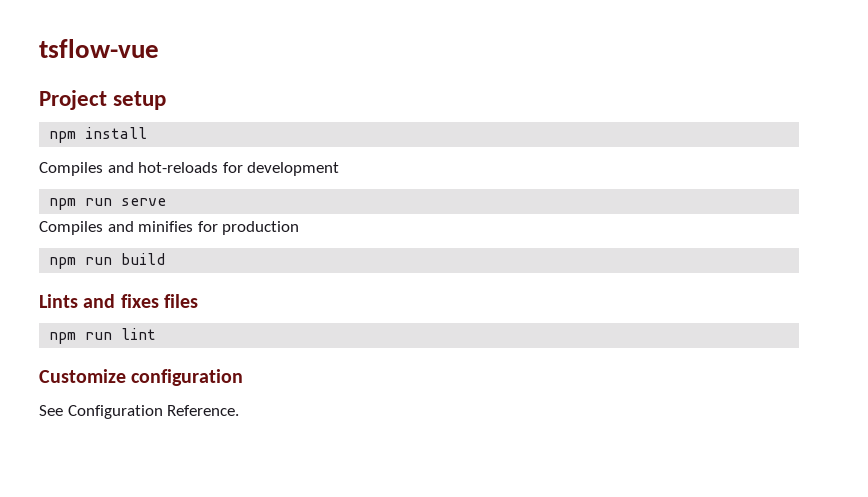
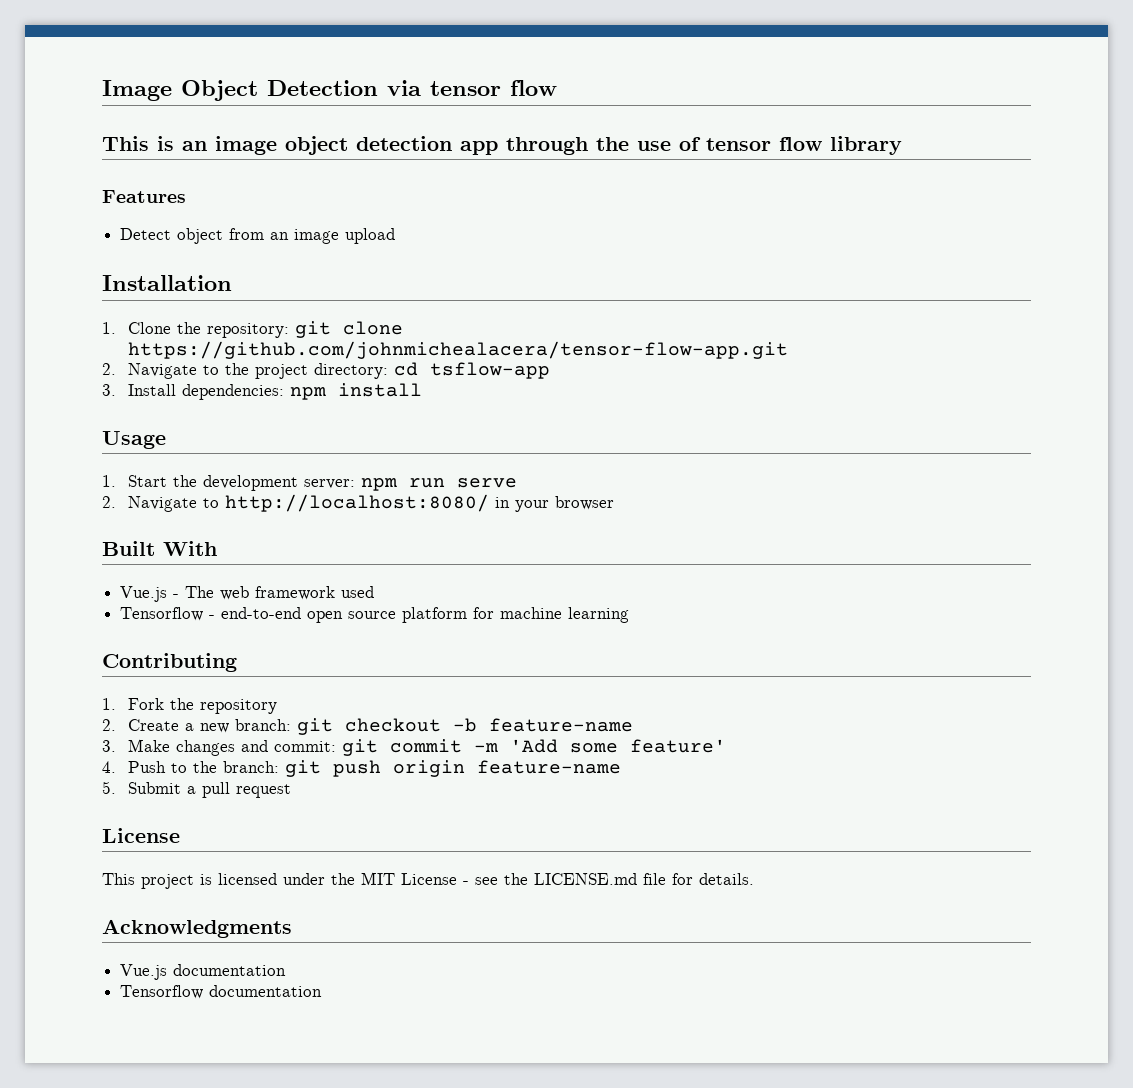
[39,39,159,58] [39,90,167,110] [49,127,148,143] [39,162,243,176] tsflow-vue // Project setup // npm install // Compiles and hot-reloads for -> [102,80,557,101] [102,136,902,155] [102,190,186,203] [120,228,396,244] [102,275,232,291] [102,321,403,338] [127,341,788,359] [102,362,550,379] [102,383,422,400] [102,431,166,449] [102,475,197,487] Image Object Detection via tensor flow // This is an image object detection app through the use of tensor flow library // Features // Detect object from an image upload // Installation // 1. Clone the repository: git clone https://github.com/johnmichealacera/tensor-flow-app.git // 2. Navigate to the project directory: cd tsflow-app // 3. Install dependencies: npm install // Usage // 1. Start the
(340, 169) // -> [303,479,355,489] server:
[39,221,300,235] [49,253,166,269] [39,294,198,308] [49,328,157,344] [39,369,244,386] [39,405,240,419] Compiles and minifies for production // npm run build // Lints and fixes files // npm run lint // Customize configuration // See Configuration Reference. -> [102,494,614,512] [102,541,217,556] [120,586,375,602] [120,607,630,623] [102,653,237,672] [102,698,277,714] [102,718,633,735] [102,739,726,756] [102,760,621,777] [102,781,291,798] [102,828,180,843] [102,872,754,889] [102,919,292,938] [120,964,287,980] [120,985,323,999] 2. Navigate to http://localhost:8080/ in your browser // Built With // Vue.js - The web framework used // Tensorflow - end-to-end open source platform for machine learning // Contributing // 1. Fork the repository // 2. Create a new branch: git checkout -b feature-name // 3. Make changes and commit: git commit -m 'Add some feature' // 4. Push to the branch: git push origin feature-name // 5. Submit a pull request // License // This project is licensed under the MIT License - see the LICENSE.md file for details. // Acknowledgments // Vue.js documentation // Tensorflow documentation

